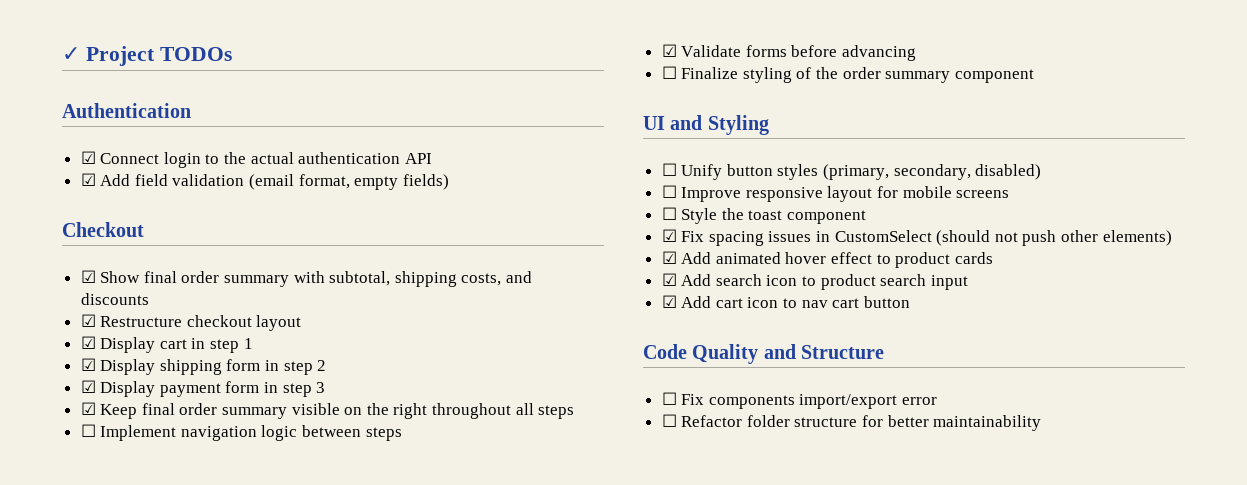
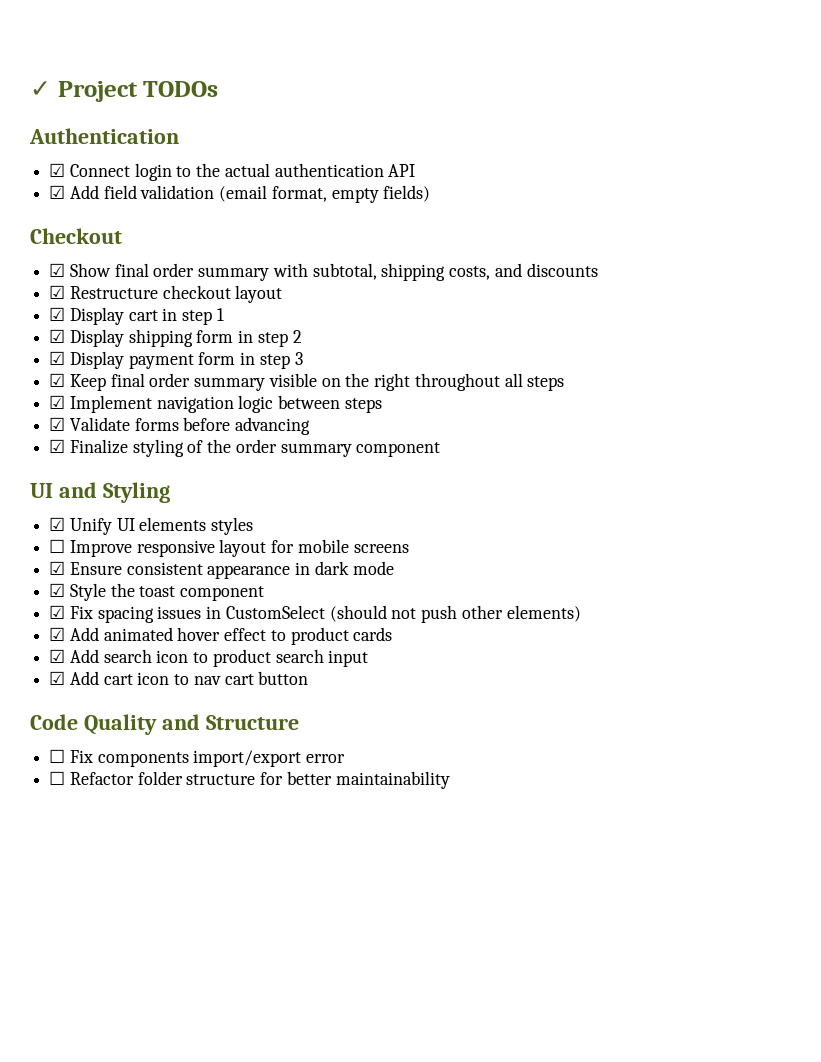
[80,424,96,437] ☐ -> [49,395,66,409] ☑
[661,66,677,79] ☐ -> [49,439,66,453] ☑
[661,163,1042,180] ☐ Unify button styles (primary, secondary, disabled) -> [49,517,254,535] ☑ Unify UI elements styles
[661,207,677,220] ☐ -> [49,561,394,579] [49,583,66,597] ☑ Ensure consistent appearance in dark mode // ☑

